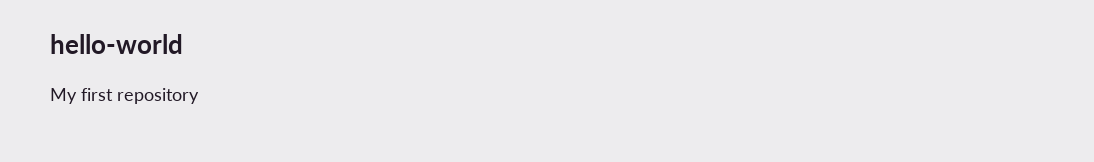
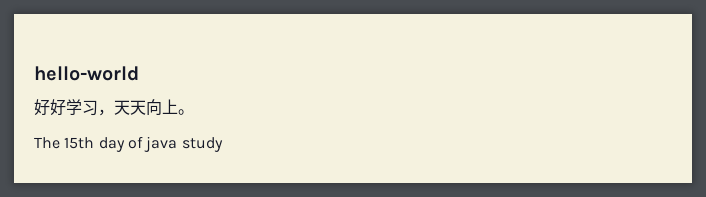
[50,88,199,104] My first repository -> [34,99,194,116] [34,136,223,152] 好好学习，天天向上。 // The 15th day of java study

